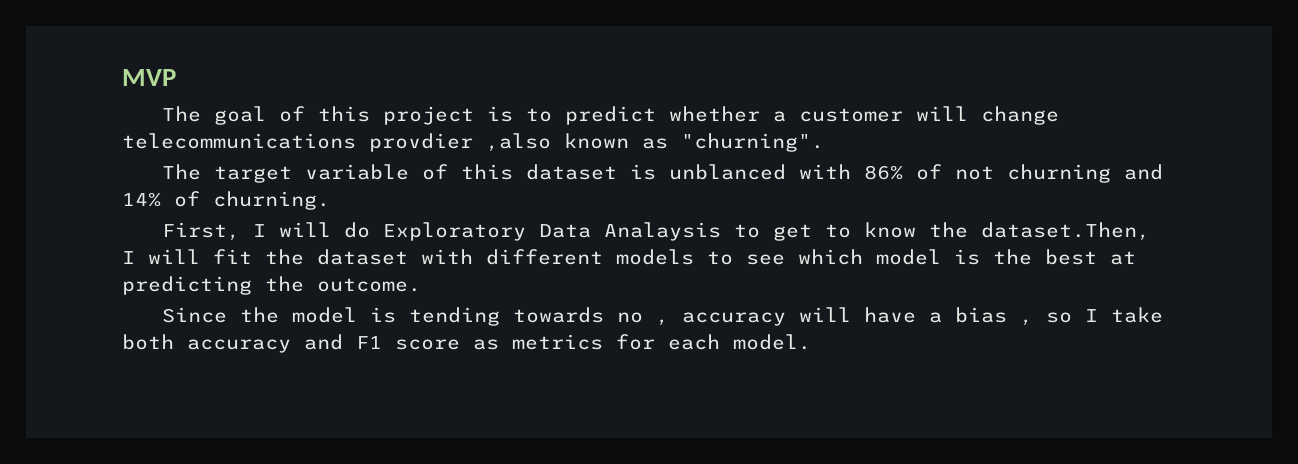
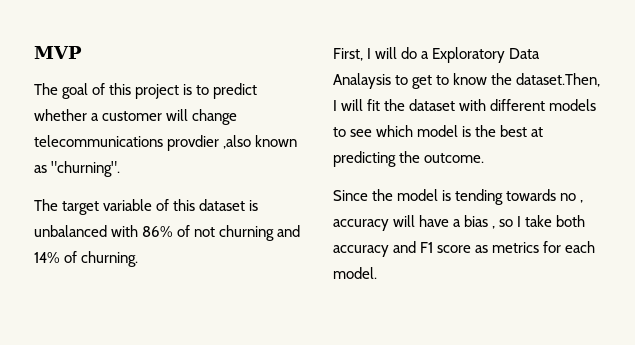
[669,164,787,180] unblanced -> [34,225,107,237] unbalanced
(371, 230) none -> [421,51,430,59] a

